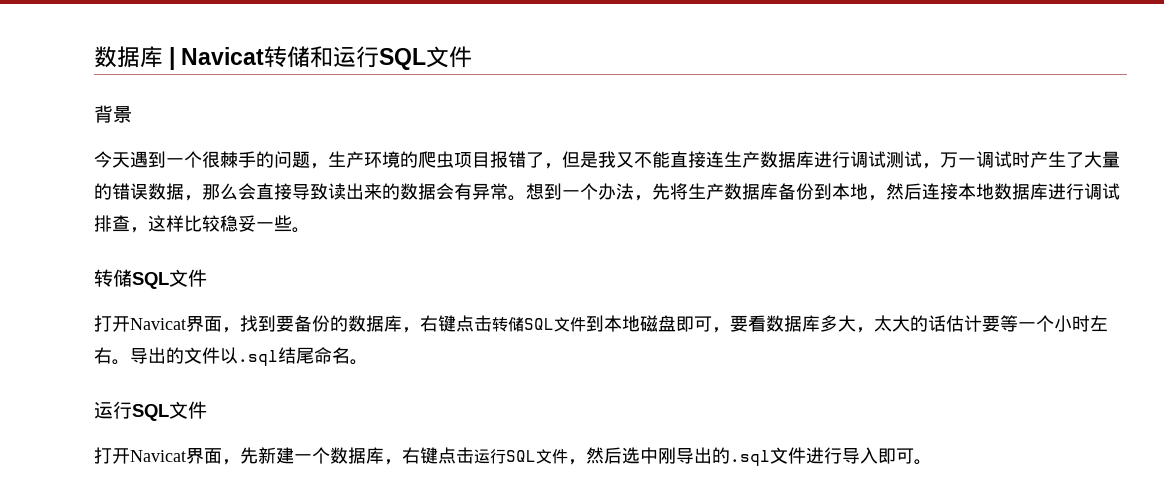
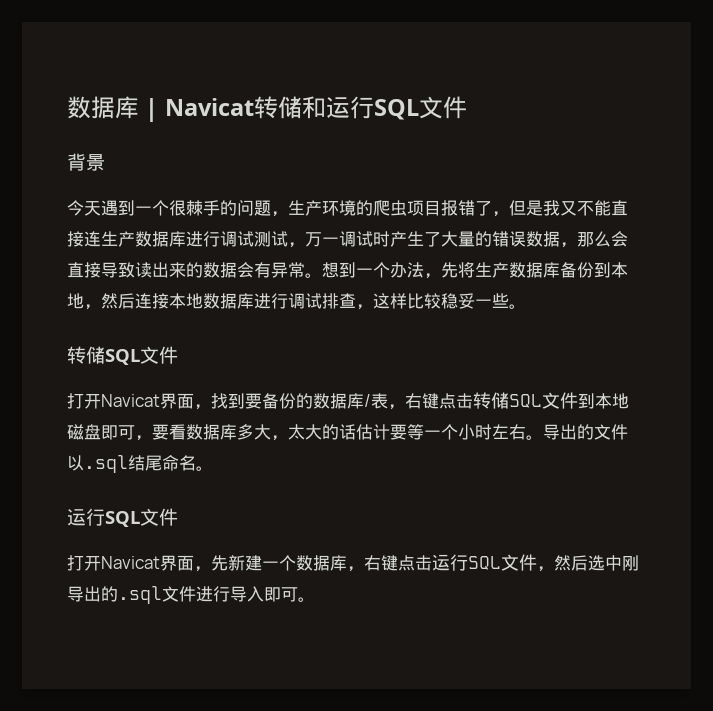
(402, 323) none -> [364,393,388,409] /表

